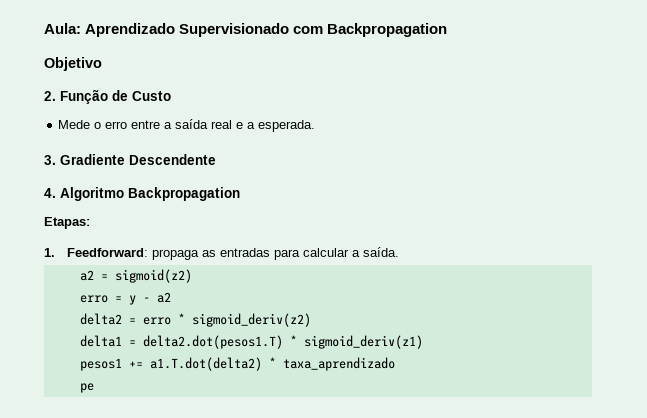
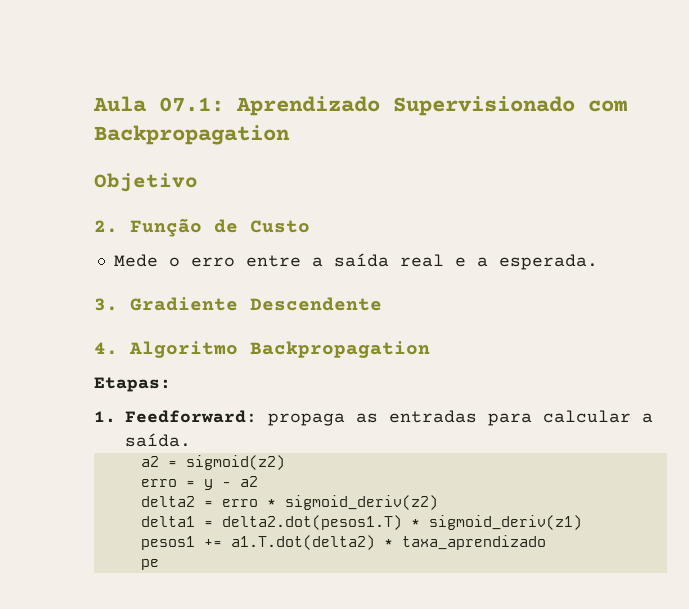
[44,23,81,34] Aula: -> [93,96,224,112] Aula 07.1:

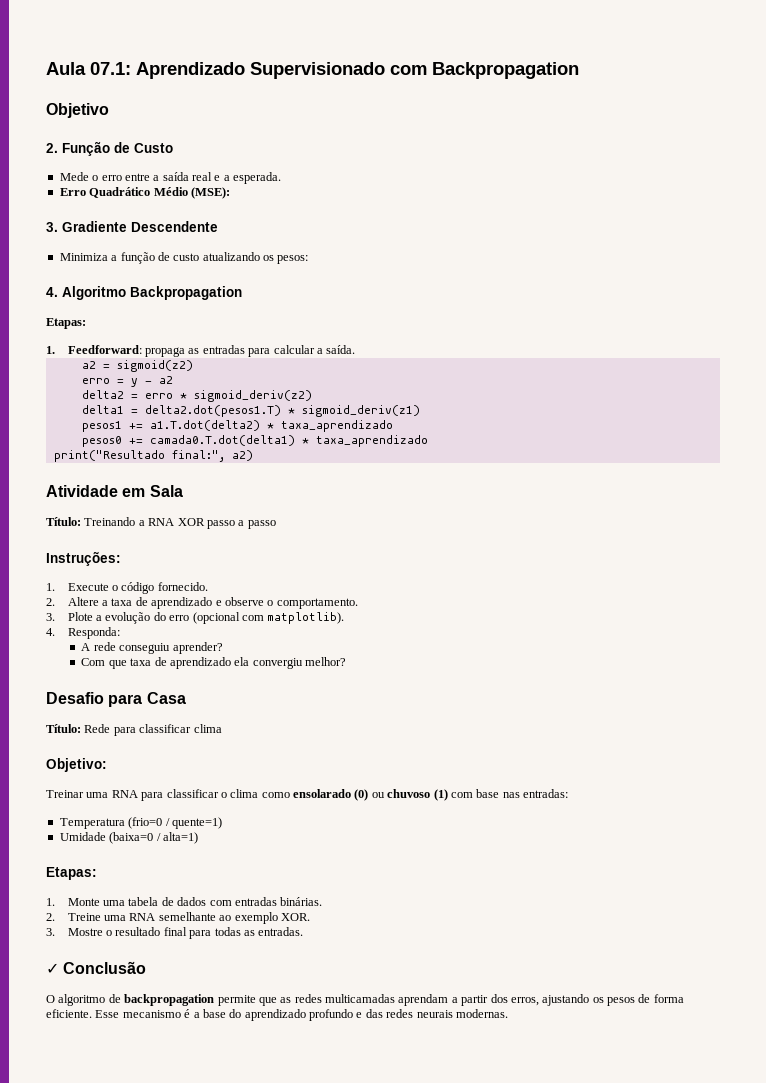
(598, 262) none -> [59,187,230,199] // Erro Quadrático Médio (MSE):
(382, 304) none -> [59,252,309,264] // Minimiza a função de custo atualizando os pesos:
[140,559,159,570] pe -> [81,435,428,447] [53,450,253,462] [46,485,183,497] [46,517,276,529] [46,551,121,566] [46,582,208,594] [46,597,358,609] [46,612,345,624] [46,627,120,639] [81,642,223,654] [81,657,347,669] [46,692,186,707] [46,724,222,736] [46,758,107,772] [46,789,568,801] [59,817,222,829] [59,832,198,844] [46,867,97,880] [46,897,323,906] [46,912,310,924] [46,927,304,939] [46,961,147,974] [46,994,684,1006] [46,1009,508,1021] pesos0 += camada0.T.dot(delta1) * taxa_aprendizado // print("Resultado final:", a2) // Atividade em Sala // Título: Treinando a RNA XOR passo a passo // Instruções: // 1. Execute o código fornecido. // 2. Altere a taxa de aprendizado e observe o comportamento. // 3. Plote a evolução do erro (opcional com matplotlib). // 4. Responda: // A rede conseguiu aprender? // Com que taxa de aprendizado ela convergiu melhor? // Desafio para Casa // Título: Rede para classificar clima // Objetivo: // Treinar uma RNA para classificar o clima como ensolarado (0) ou chuvoso (1) com base nas entradas: // Temperatura (frio=0 / quente=1) // Umidade (baixa=0 / alta=1) // Etapas: // 1. Monte uma tabela de dados com entradas binárias. // 2. Treine uma RNA semelhante ao exemplo XOR. // 3. Mostre o resultado final para todas as entradas. // ✓ Conclusão // O algoritmo de backpropagation permite que as redes multicamadas aprendam a partir dos erros, ajustando os pesos de forma eficiente. Esse mecanismo é a base do aprendizado profundo e das redes neurais modernas.

